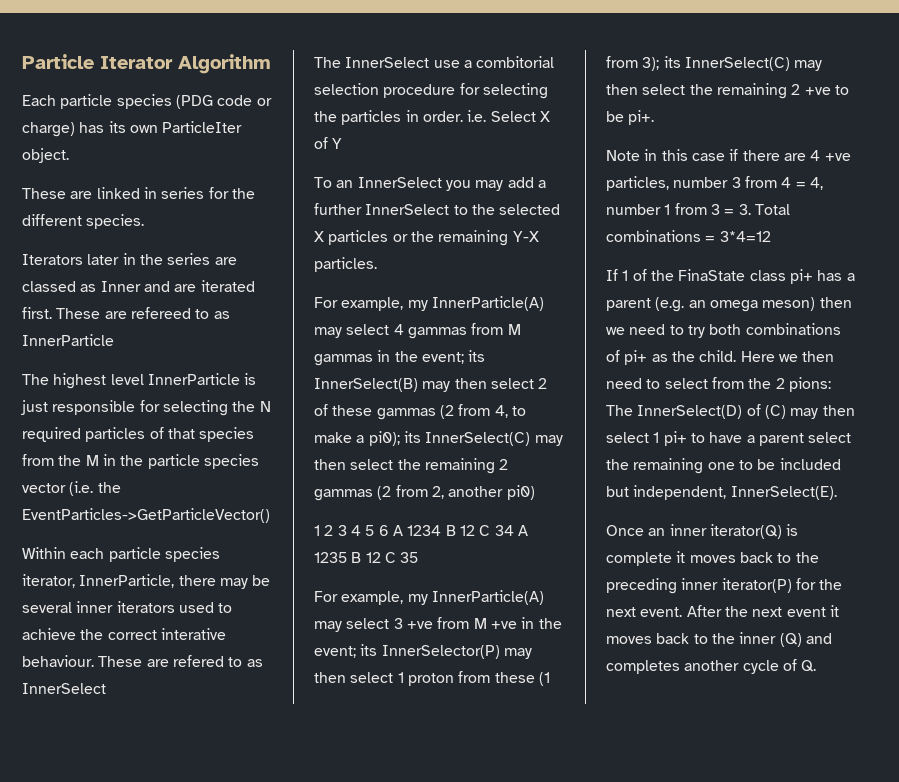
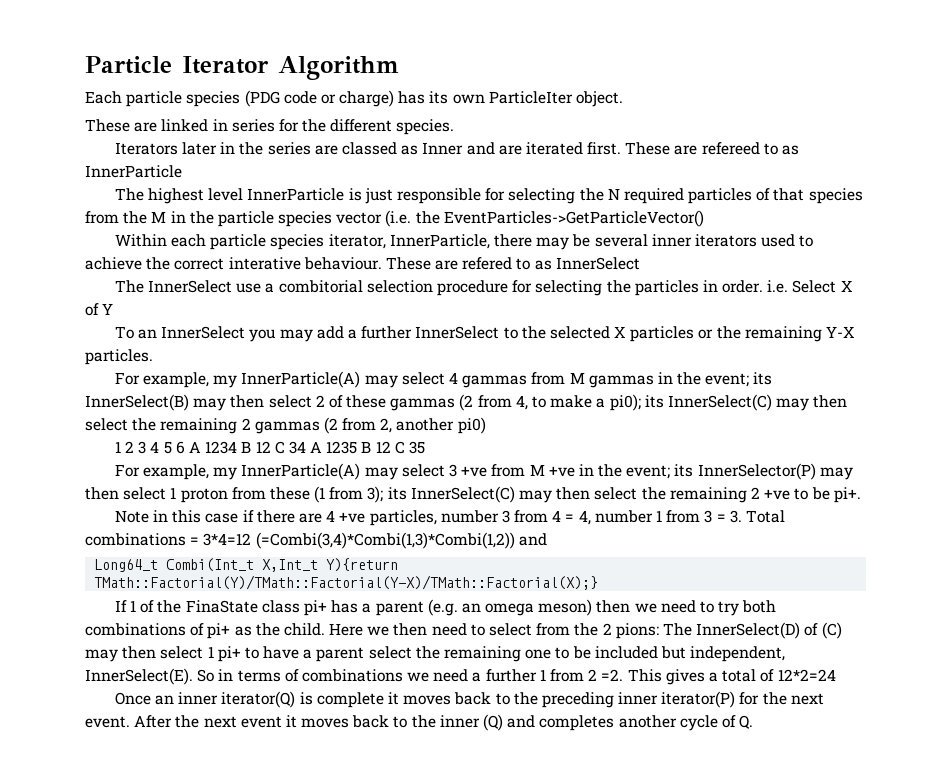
(771, 236) none -> [255,532,547,549] [94,558,399,572] [94,575,599,590] (=Combi(3,4)*Combi(1,3)*Combi(1,2)) and // Long64_t Combi(Int_t X,Int_t Y){return TMath::Factorial(Y)/TMath::Factorial(Y-X)/TMath::Factorial(X);}
(837, 493) none -> [197,669,836,685] So in terms of combinations we need a further 1 from 2 =2. This gives a total of 12*2=24

